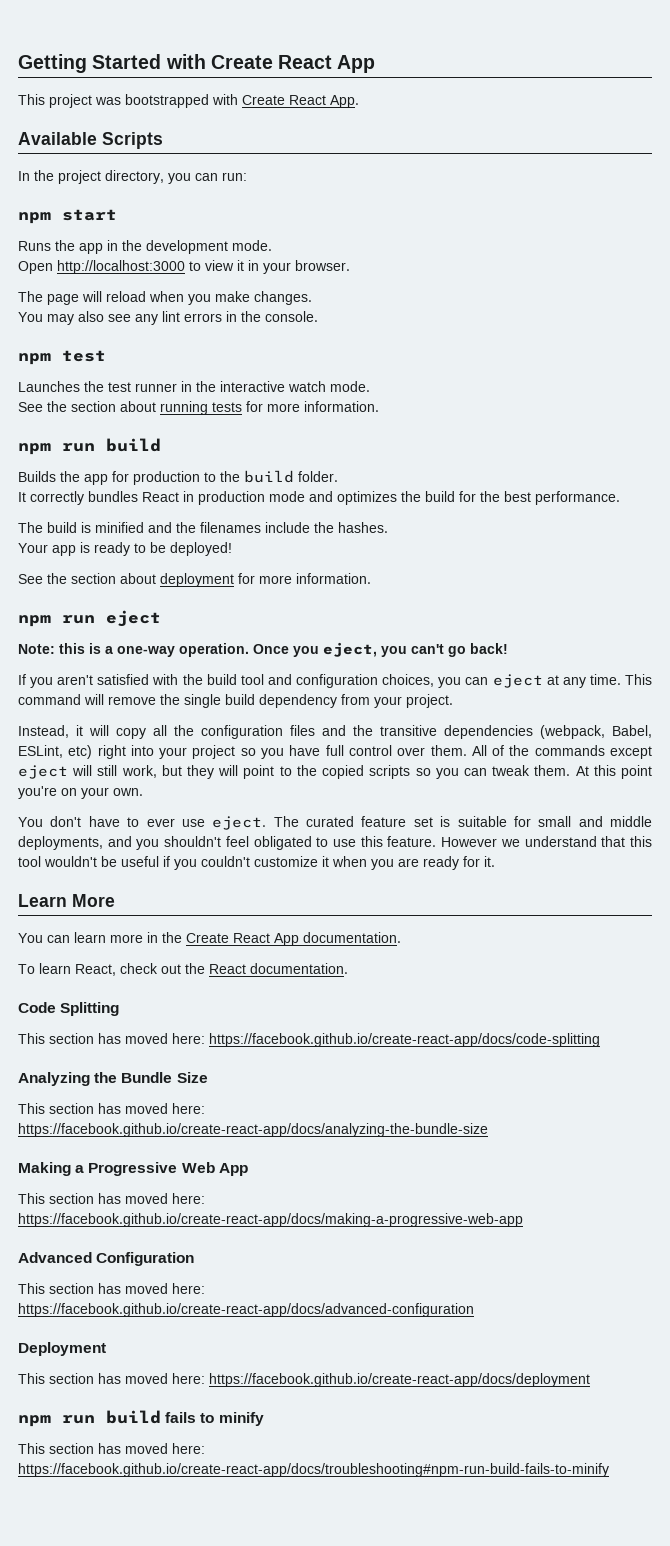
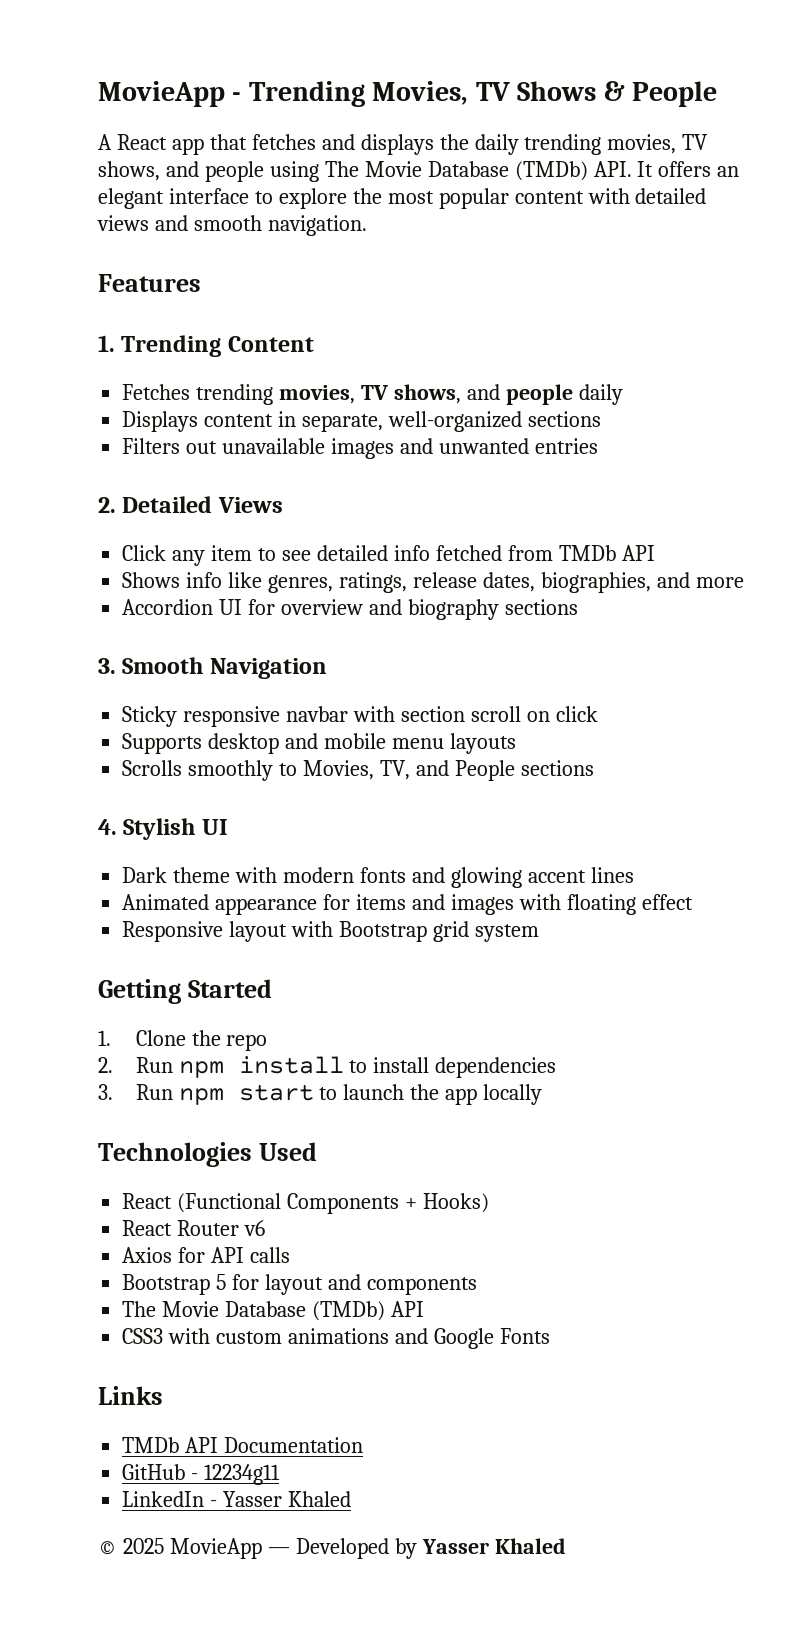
[18,54,376,73] [18,94,359,108] [18,132,163,149] [18,170,247,184] [18,209,117,224] [18,240,272,254] [18,260,350,274] [18,291,312,305] [18,311,318,325] [18,350,106,365] [18,381,370,392] [18,401,379,415] [18,438,161,455] [18,470,338,485] [18,491,620,505] [18,522,388,533] [18,542,232,556] [18,573,371,587] [18,610,161,627] [18,642,508,657] [18,674,653,688] [18,694,453,708] [18,725,652,739] [18,745,652,759] [18,765,653,779] [18,786,143,799] [18,816,652,830] [18,836,652,850] [18,856,495,870] [18,894,115,907] [18,932,401,946] [18,963,348,976] [18,1002,120,1016] [18,1033,600,1047] [18,1072,208,1086] [18,1103,205,1114] [18,1123,488,1137] [18,1162,248,1176] [18,1193,205,1204] [18,1213,523,1227] [18,1252,195,1266] [18,1283,205,1294] [18,1303,474,1317] [18,1342,106,1356] [18,1373,590,1387] [18,1410,264,1427] [18,1443,205,1454] [18,1463,609,1477] Getting Started with Create React App // This project was bootstrapped with Create React App. // Available Scripts // In the project directory, you can run: // npm start // Runs the app in the development mode. // Open http://localhost:3000 to view it in your browser. // The page will reload when you make changes. // You may also see any lint errors in the console. // npm test // Launches the test runner in the interactive watch mode. // See the section about running tests for more information. // npm run build // Builds the app for production to the build folder. // It correctly bundles React in production mode and optimizes the build for the best performance. // The build is minified and the filenames include the hashes. // Your app is ready to be deployed! // See the section about deployment for more information. // npm run eject // Note: this is a one-way operation. Once you eject, you can't go back! // If you aren't satisfied with the build tool and configuration choices, you can eject at any time. This command will remove the single build dependency from your project. // Instead, it will copy all the configuration files and the transitive dependencies (webpack, Babel, ESLint, etc) right into your project so you have full control over them. All of the commands except eject will still work, but they will point to the copied scripts so you can tweak them. At this point you're on your own. // You don't have to ever use eject. The curated feature set is suitable for small and middle deployments, and you shouldn't feel obligated to use this feature. However we understand that this tool wouldn't be useful if you couldn't customize it when you are ready for it. // Learn More // You can learn more in the Create React App documentation. // To learn React, check out the React documentation. // Code Splitting // This section has moved here: https://facebook.github.io/create-react-app/docs/code-splitting // Analyzing the Bundle Size // This section has moved here: https://facebook.github.io/create-react-app/docs/analyzing-the-bundle-size // Making a Progressive Web App // This section has moved here: https://facebook.github.io/create-react-app/docs/making-a-progressive-web-app // Advanced Configuration // This section has moved here: https://facebook.github.io/create-react-app/docs/advanced-configuration // Deployment // This section has moved here: https://facebook.github.io/create-react-app/docs/deployment // npm run build fails to minify // This section has moved here: https://facebook.github.io/create-react-app/docs/troubleshooting#npm-run-build-fails-to-minify -> [98,81,717,107] [98,134,709,155] [98,161,740,182] [98,188,707,209] [97,215,367,236] [98,274,201,292] [98,335,314,357] [122,384,623,405] [122,411,601,432] [122,438,598,459] [98,496,283,513] [122,545,655,566] [122,572,744,593] [122,599,578,620] [98,657,327,679] [122,706,598,727] [122,733,516,754] [122,760,594,781] [98,818,228,840] [122,867,634,888] [122,894,693,915] [122,921,539,942] [98,979,272,1004] [98,1030,268,1051] [98,1056,557,1078] [98,1084,543,1105] [98,1142,317,1167] [122,1193,489,1214] [122,1220,266,1236] [122,1247,291,1263] [122,1274,477,1295] [122,1301,424,1321] [122,1328,550,1349] [98,1386,163,1405] [122,1437,364,1453] [122,1464,281,1485] [122,1491,352,1507] [98,1538,566,1559] MovieApp - Trending Movies, TV Shows & People // A React app that fetches and displays the daily trending movies, TV shows, and people using The Movie Database (TMDb) API. It offers an elegant interface to explore the most popular content with detailed views and smooth navigation. // Features // 1. Trending Content // Fetches trending movies, TV shows, and people daily // Displays content in separate, well-organized sections // Filters out unavailable images and unwanted entries // 2. Detailed Views // Click any item to see detailed info fetched from TMDb API // Shows info like genres, ratings, release dates, biographies, and more // Accordion UI for overview and biography sections // 3. Smooth Navigation // Sticky responsive navbar with section scroll on click // Supports desktop and mobile menu layouts // Scrolls smoothly to Movies, TV, and People sections // 4. Stylish UI // Dark theme with modern fonts and glowing accent lines // Animated appearance for items and images with floating effect // Responsive layout with Bootstrap grid system // Getting Started // 1. Clone the repo // 2. Run npm install to install dependencies // 3. Run npm start to launch the app locally // Technologies Used // React (Functional Components + Hooks) // React Router v6 // Axios for API calls // Bootstrap 5 for layout and components // The Movie Database (TMDb) API // CSS3 with custom animations and Google Fonts // Links // TMDb API Documentation // GitHub - 12234g11 // LinkedIn - Yasser Khaled // © 2025 MovieApp — Developed by Yasser Khaled

